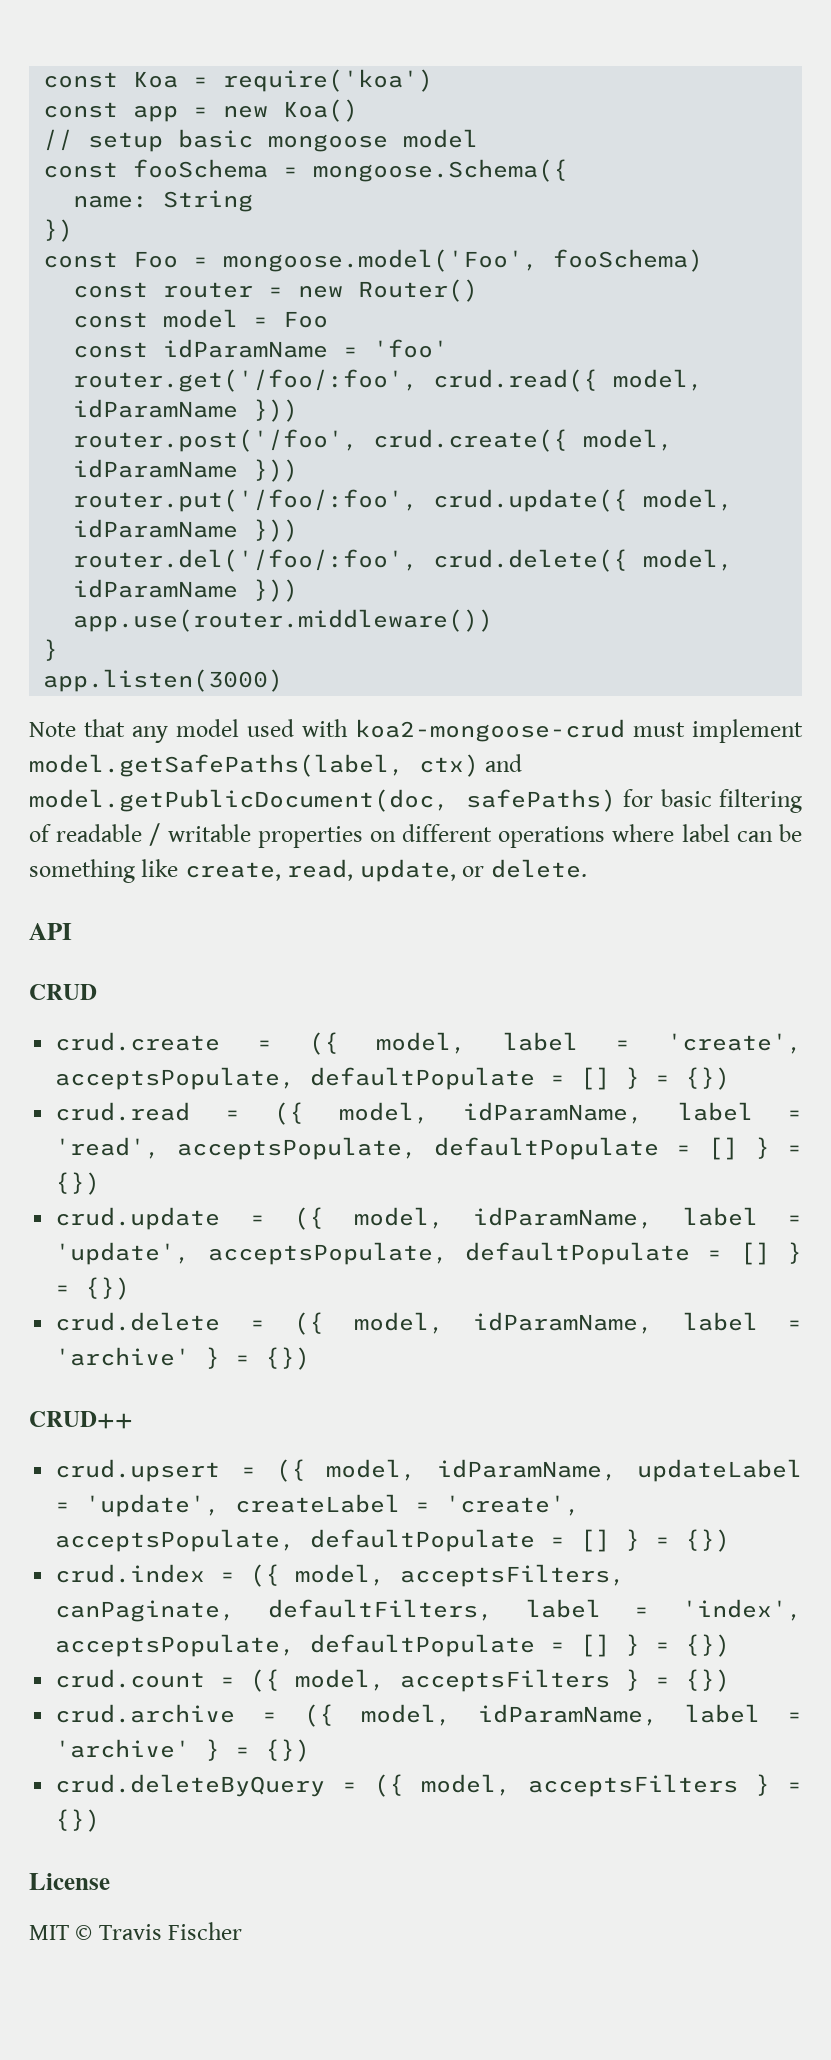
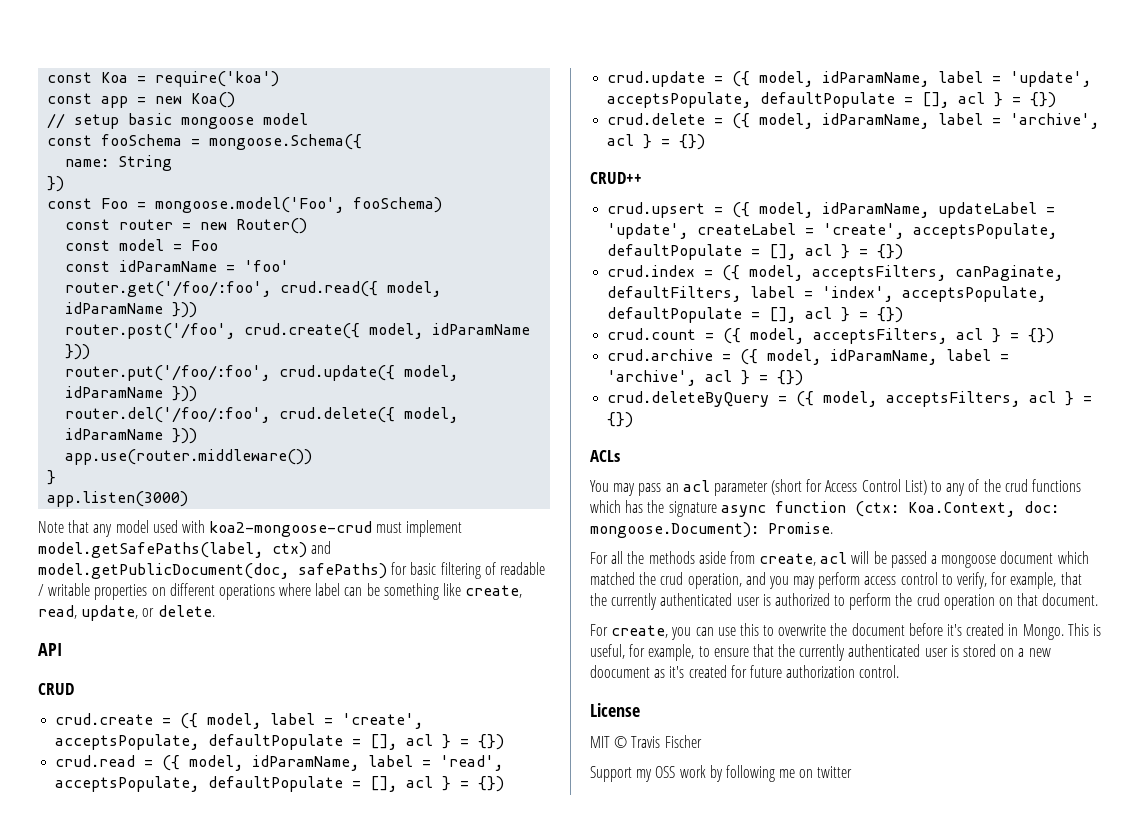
[580,1067,611,1090] [] -> [370,734,434,750] [], acl
[708,1137,739,1160] [] -> [370,776,434,792] [], acl
[739,1242,770,1265] [] -> [922,92,986,108] [], acl
[55,1347,191,1366] 'archive' -> [1010,113,1100,129] [607,134,635,146] 'archive', acl
[580,1529,611,1552] [] -> [769,244,833,260] [], acl
[580,1634,611,1657] [] -> [769,307,833,323] [], acl
[400,1669,611,1692] acceptsFilters -> [813,328,984,344] acceptsFilters, acl
[55,1739,191,1758] 'archive' -> [607,370,733,386] 'archive', acl
[528,1774,802,1797] [55,1809,101,1832] acceptsFilters } = {}) -> [886,391,1093,407] [607,412,634,428] [590,450,620,462] [590,479,1081,496] [590,500,1059,517] [590,522,833,538] [590,551,1089,568] [590,572,1082,589] [590,593,1099,610] [590,623,1101,640] [590,644,1051,661] [590,665,900,678] acceptsFilters, acl } = {}) // ACLs // You may pass an acl parameter (short for Access Control List) to any of the crud functions which has the signature async function (ctx: Koa.Context, doc: mongoose.Document): Promise. // For all the methods aside from create, acl will be passed a mongoose document which matched the crud operation, and you may perform access control to verify, for example, that the currently authenticated user is authorized to perform the crud operation on that document. // For create, you can use this to overwrite the document before it's created in Mongo. This is useful, for example, to ensure that the currently authenticated user is stored on a new doocument as it's created for future authorization control.
(243, 1931) none -> [590,765,853,782] // Support my OSS work by following me on twitter

